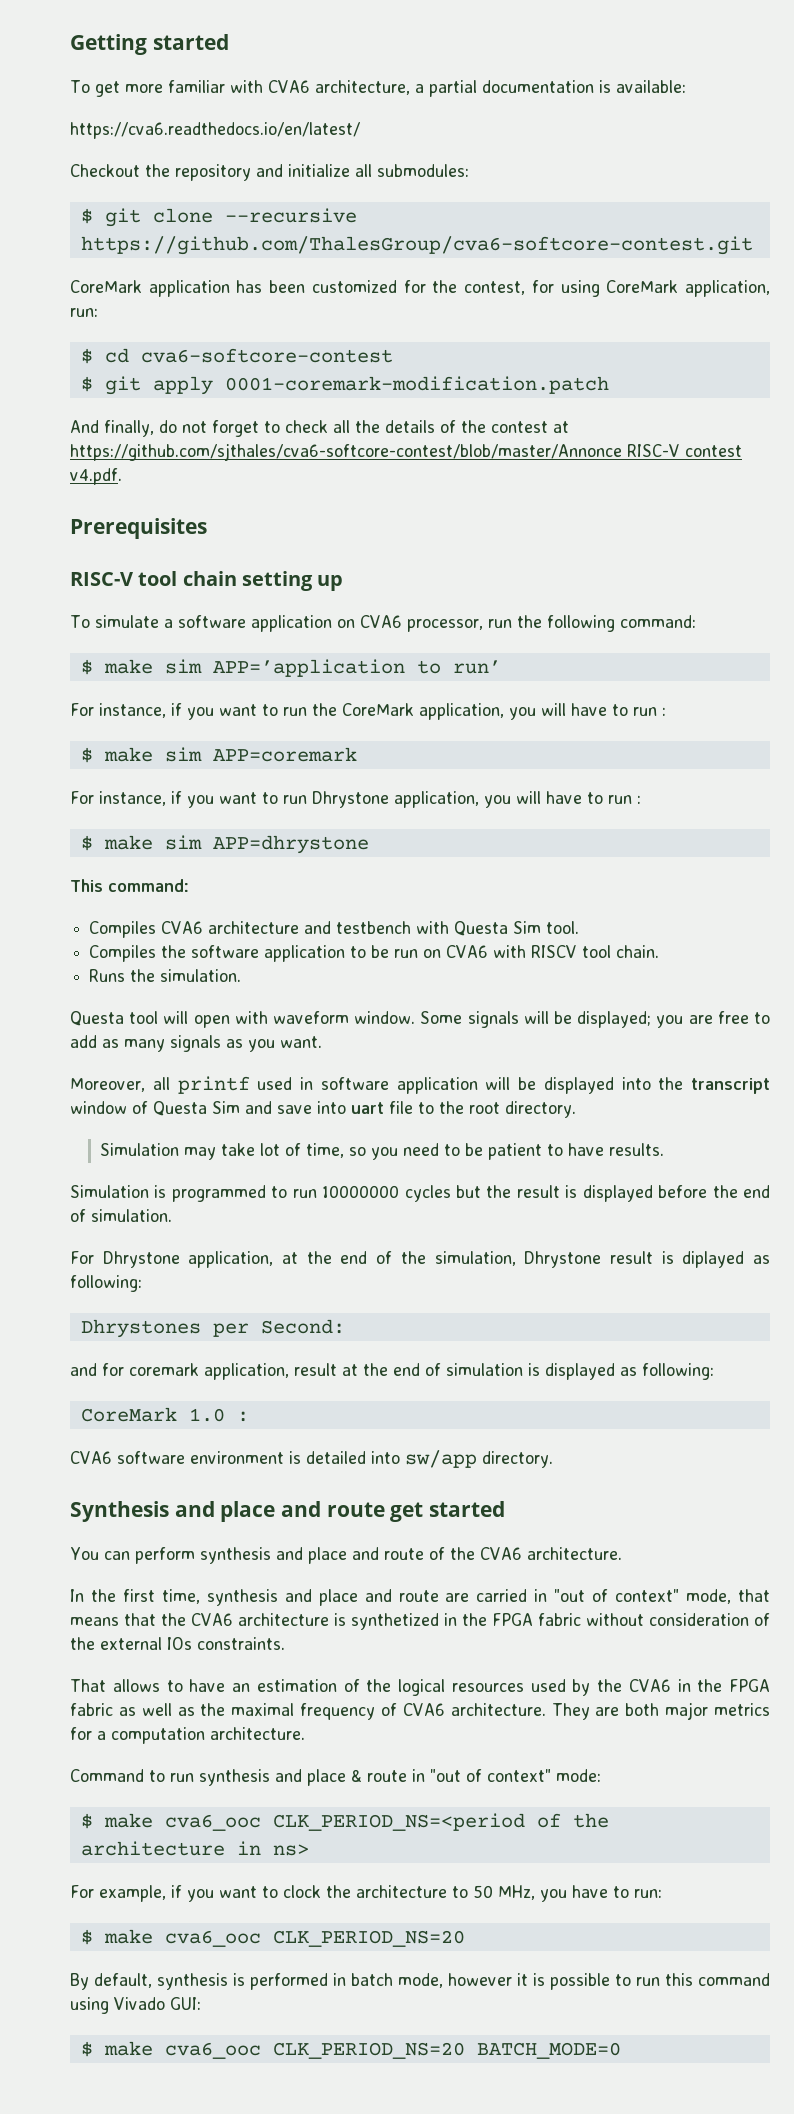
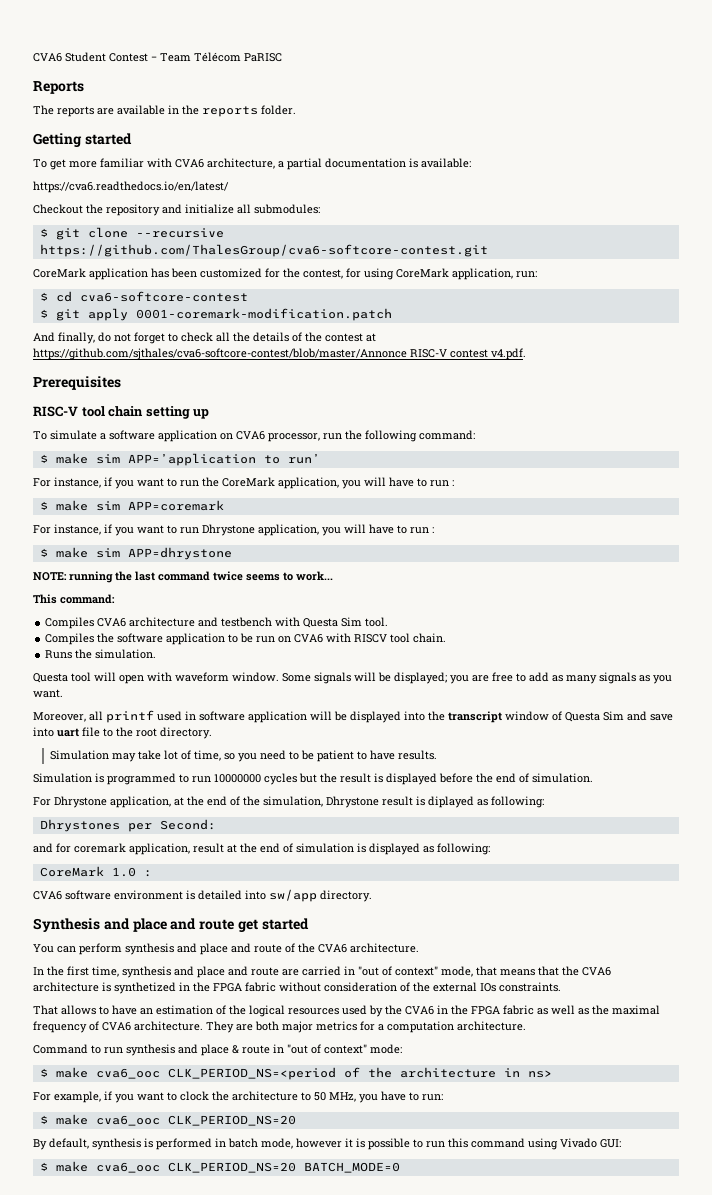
(70, 44) none -> [33,52,282,62] [33,81,84,94] [33,105,296,117] CVA6 Student Contest − Team Télécom PaRISC // Reports // The reports are available in the reports folder. //
(369, 844) none -> [33,571,333,583] // NOTE: running the last command twice seems to work...

